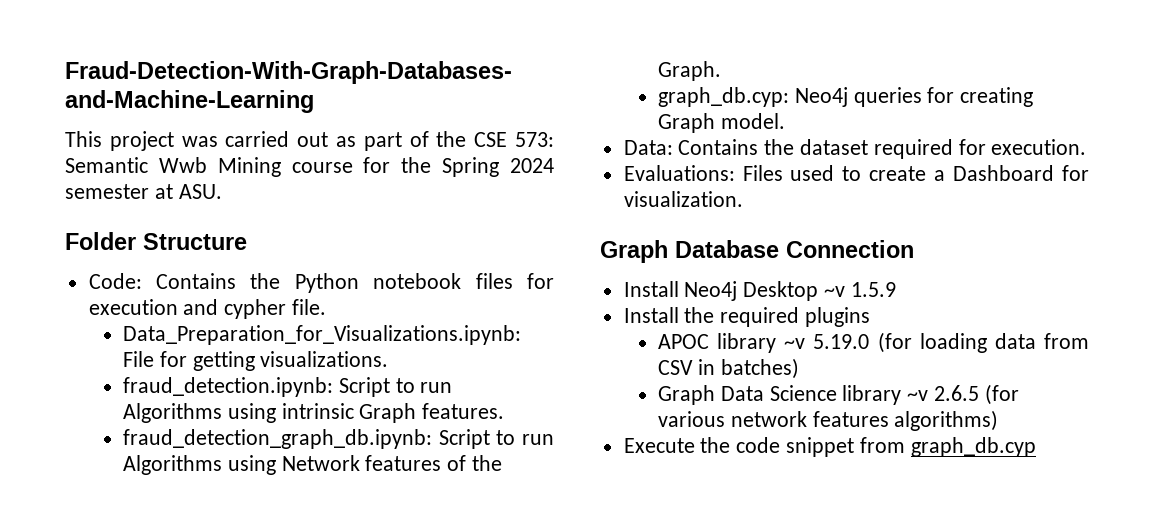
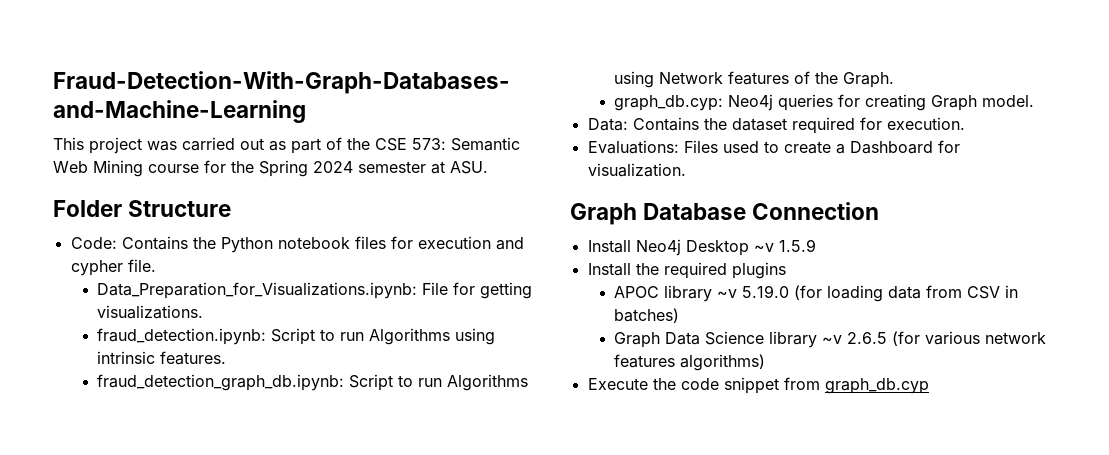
[158,157,207,173] Wwb -> [53,161,88,173] Web
[359,403,417,423] Graph -> (156, 357) none

